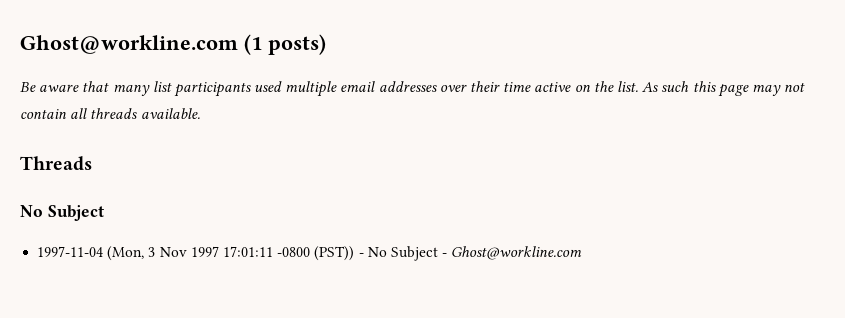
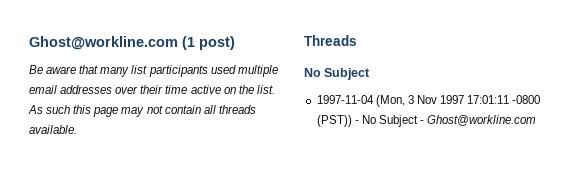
[268,34,326,55] posts) -> [199,36,235,50] post)

